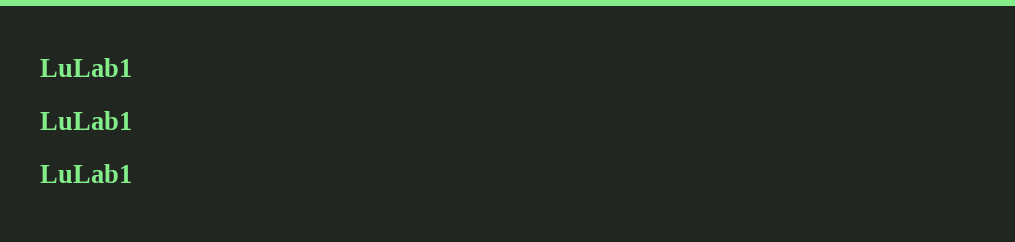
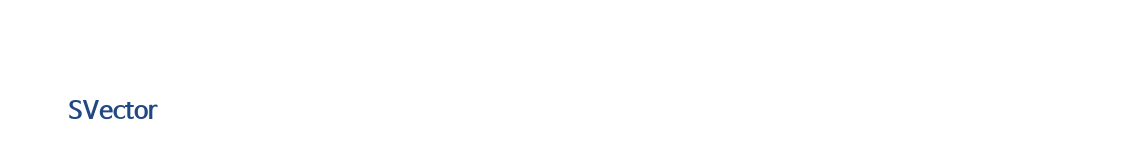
[40,58,132,77] [40,111,132,130] [40,164,132,183] LuLab1 // LuLab1 // LuLab1 -> [68,100,158,120] SVector

